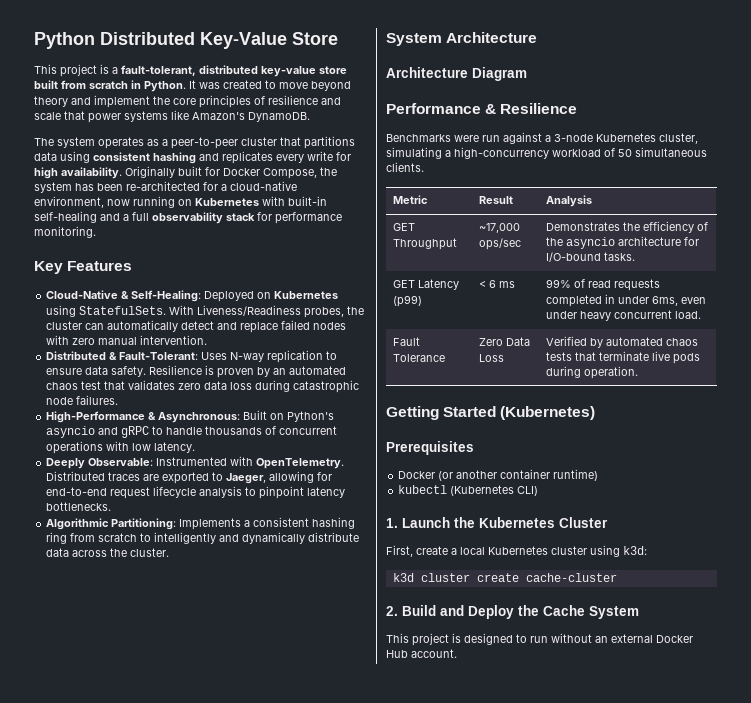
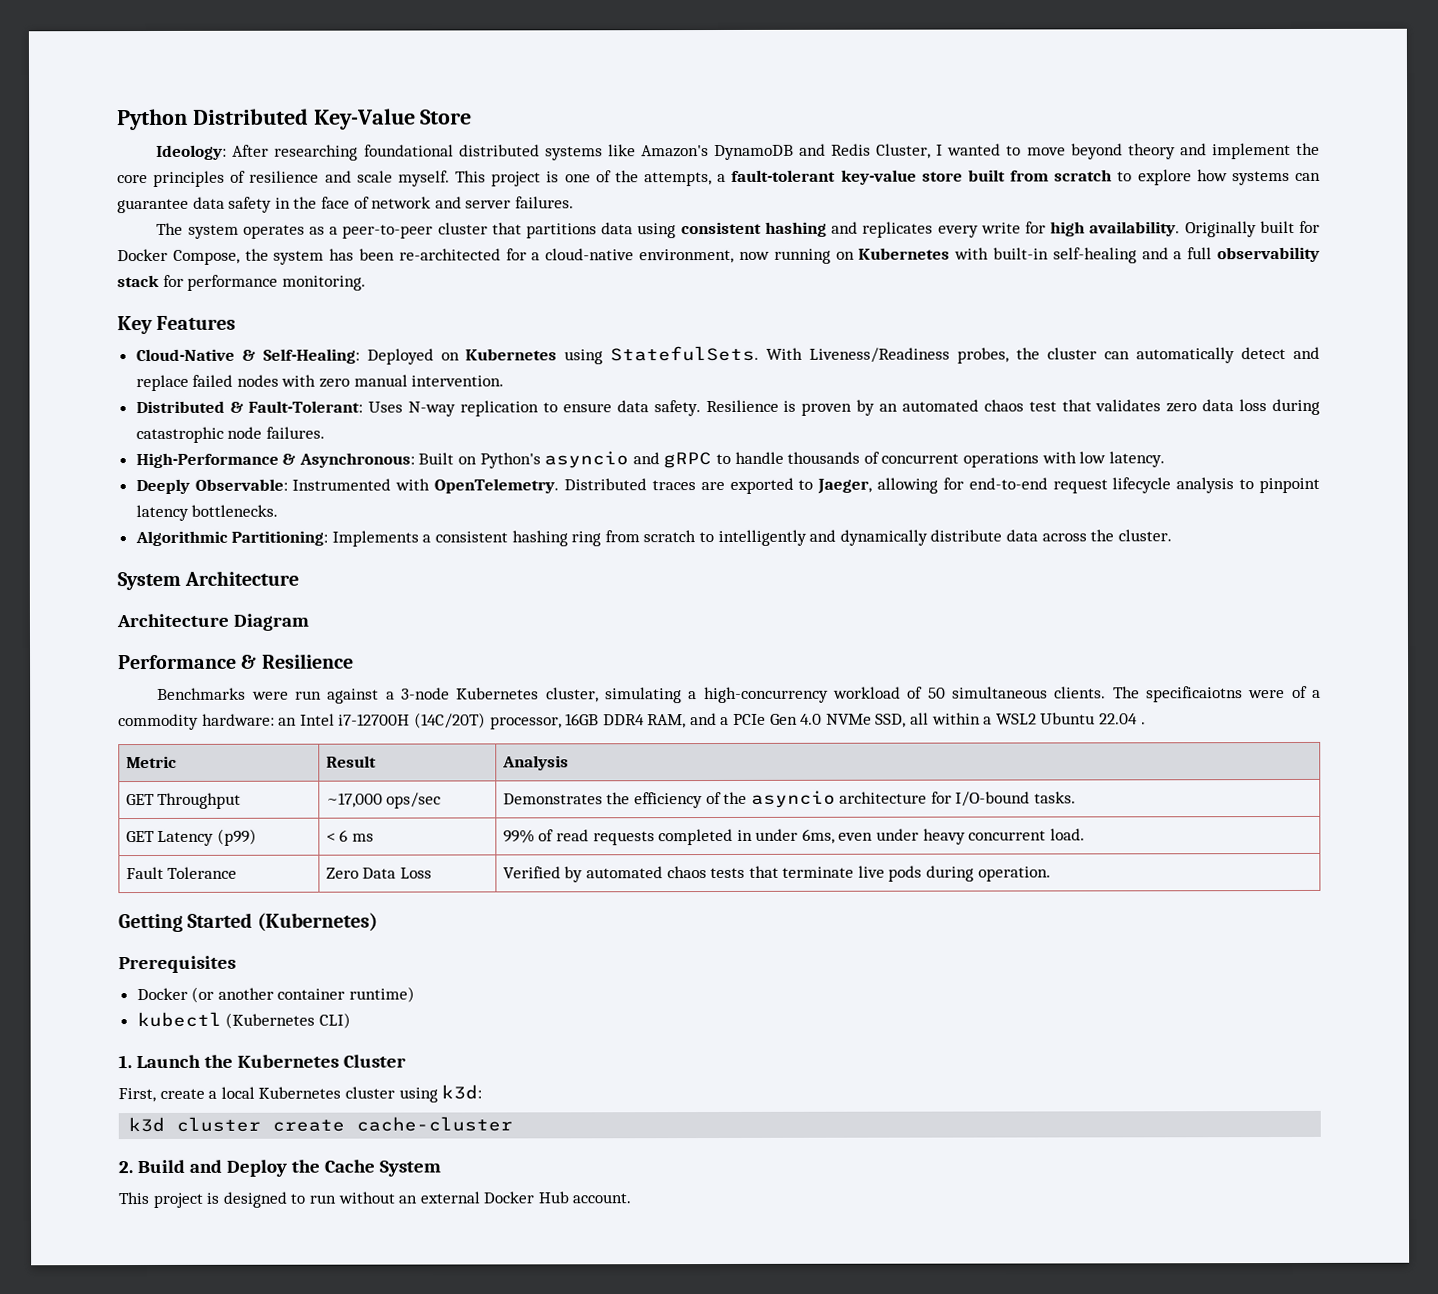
[34,64,347,77] [34,80,262,92] This project is a fault-tolerant, distributed key-value store built from scratch in Python. It was created -> [156,143,1002,161] Ideology: After researching foundational distributed systems like Amazon's DynamoDB and Redis Cluster, I wanted
[64,110,310,123] that power systems like Amazon's DynamoDB. -> [397,169,1321,187] [117,196,574,214] myself. This project is one of the attempts, a fault-tolerant key-value store built from scratch to explore how systems can guarantee data safety in the face of network and server failures.
(424, 167) none -> [1112,685,1322,703] [118,712,1146,731] The specificaiotns were of a commodity hardware: an Intel i7-12700H (14C/20T) processor, 16GB DDR4 RAM, and a PCIe Gen 4.0 NVMe SSD, all within a WSL2 Ubuntu 22.04 .

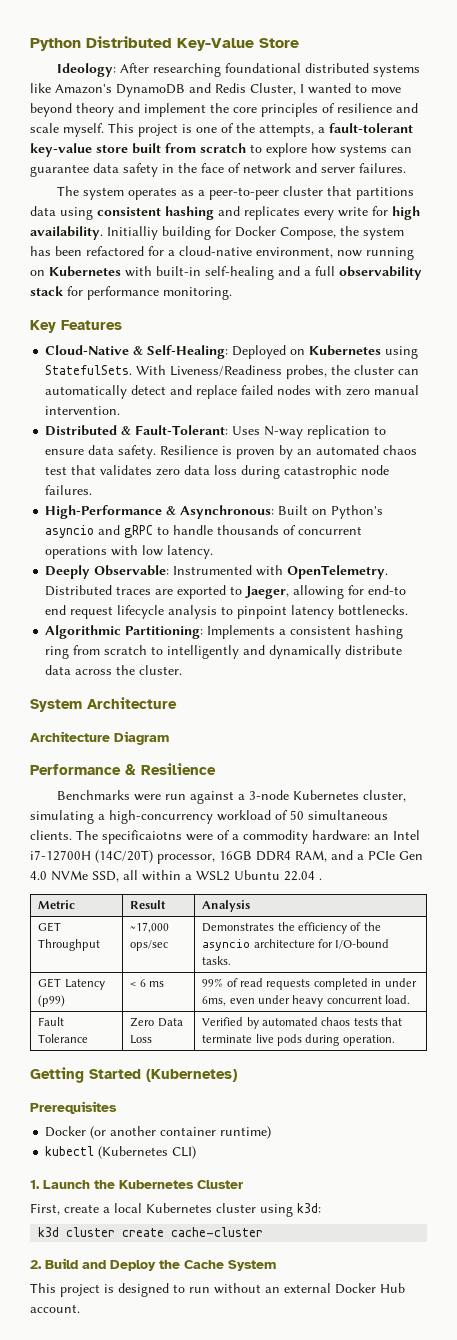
[1184,220,1295,238] Originally built -> [107,226,211,240] Initialliy building
[398,248,501,261] re-architected -> [86,246,144,256] refactored
[968,477,1048,490] end-to-end -> [368,585,407,595] [45,605,67,615] end-to end

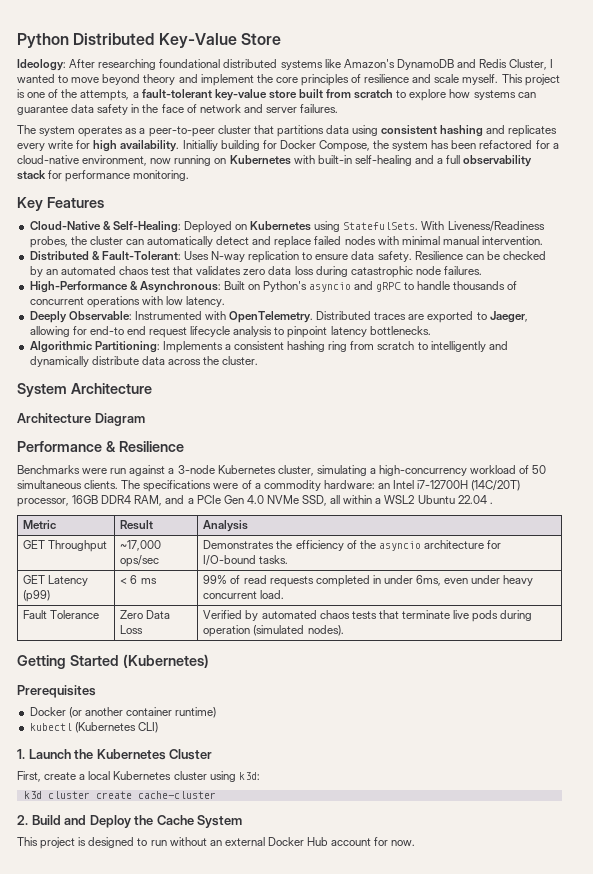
[346,388,371,396] zero -> [401,236,440,245] minimal
[222,446,276,459] is proven -> [465,251,547,260] can be checked
[102,830,182,844] specificaiotns -> [143,480,212,492] specifications
[342,1035,395,1046] operation. -> [203,625,344,637] operation (simulated nodes).
[30,1304,80,1313] account. -> [331,837,416,846] account for now.

